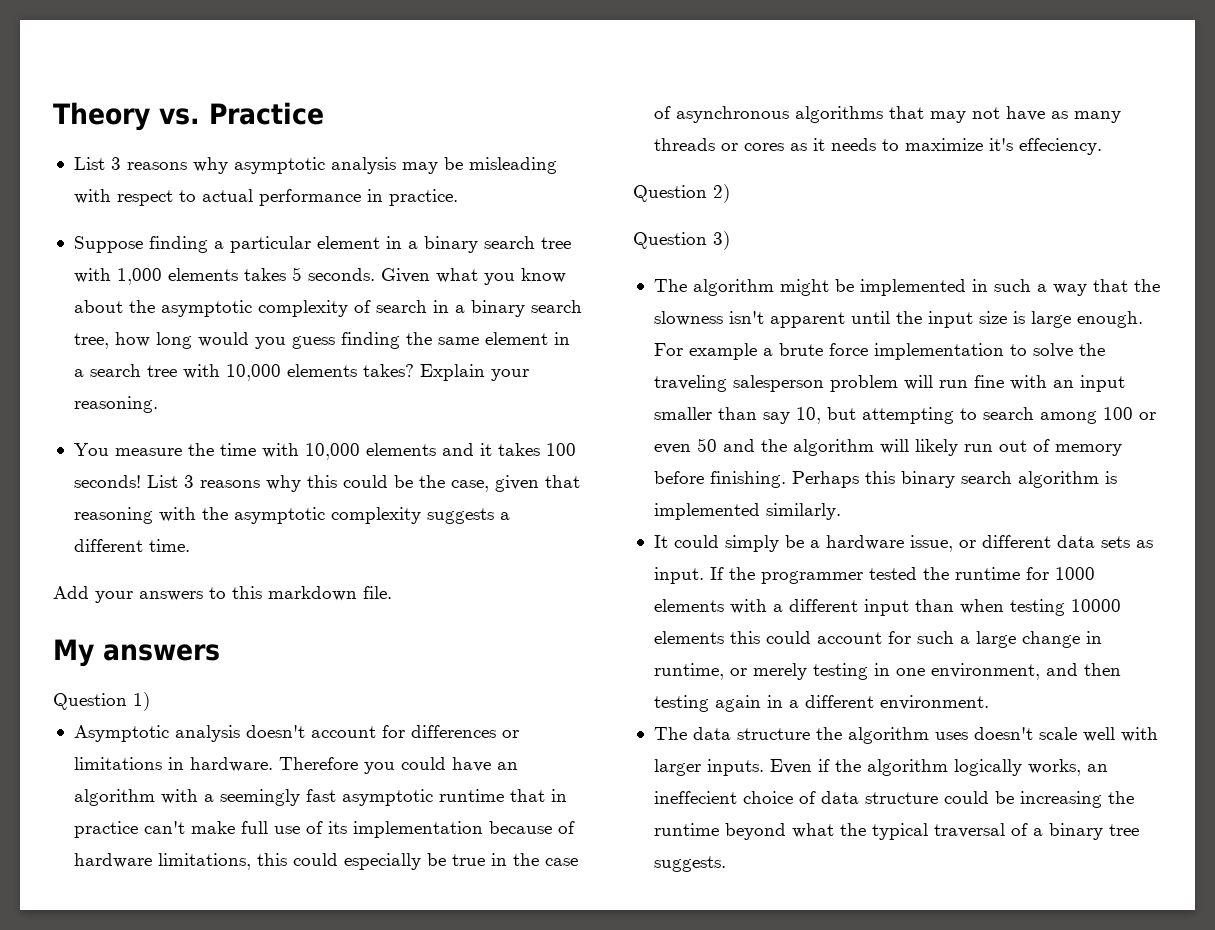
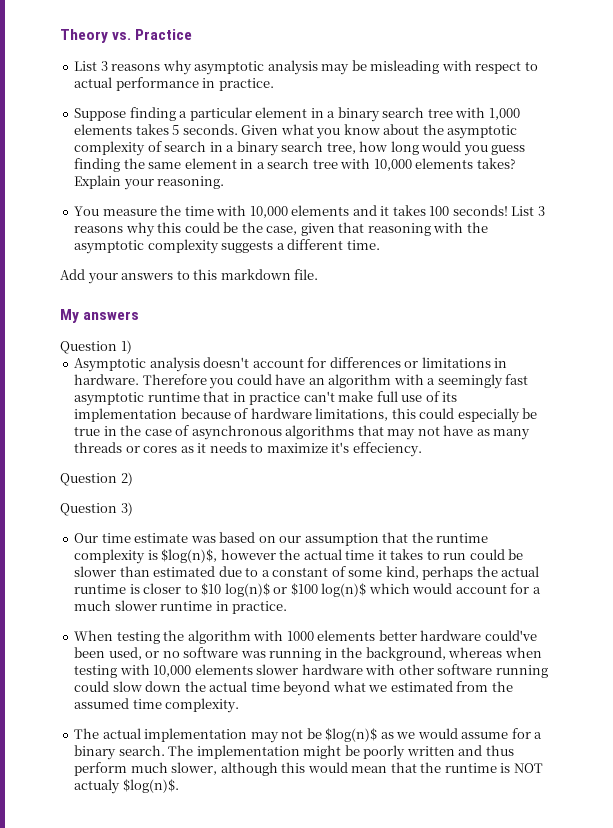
[653,279,1160,296] [653,311,1143,328] [653,343,1105,360] [653,375,1125,392] [653,407,1156,424] [653,438,1122,456] [653,471,1117,488] [653,503,841,520] [653,535,1153,552] [653,567,1095,584] [653,599,1121,616] [653,631,1102,648] [653,663,1121,680] [653,695,989,712] [653,727,1158,744] [653,759,1108,776] [653,791,1134,808] [653,823,1139,840] [653,856,726,872] The algorithm might be implemented in such a way that the slowness isn't apparent until the input size is large enough. For example a brute force implementation to solve the traveling salesperson problem will run fine with an input smaller than say 10, but attempting to search among 100 or even 50 and the algorithm will likely run out of memory before finishing. Perhaps this binary search algorithm is implemented similarly. // It could simply be a hardware issue, or different data sets as input. If the programmer tested the runtime for 1000 elements with a different input than when testing 10000 elements this could account for such a large change in runtime, or merely testing in one environment, and then testing again in a different environment. // The data structure the algorithm uses doesn't scale well with larger inputs. Even if the algorithm logically works, an ineffecient choice of data structure could be increasing the runtime beyond what the typical traversal of a binary tree suggests. -> [74,532,489,546] [74,549,524,564] [74,566,540,580] [74,583,541,597] [74,600,288,614] [74,630,537,644] [74,647,542,661] [74,664,548,678] [74,681,513,696] [74,698,240,713] [74,728,543,743] [74,745,514,760] [74,762,543,776] [74,779,179,794] Our time estimate was based on our assumption that the runtime complexity is $log(n)$, however the actual time it takes to run could be slower than estimated due to a constant of some kind, perhaps the actual runtime is closer to $10 log(n)$ or $100 log(n)$ which would account for a much slower runtime in practice. // When testing the algorithm with 1000 elements better hardware could've been used, or no software was running in the background, whereas when testing with 10,000 elements slower hardware with other software running could slow down the actual time beyond what we estimated from the assumed time complexity. // The actual implementation may not be $log(n)$ as we would assume for a binary search. The implementation might be poorly written and thus perform much slower, although this would mean that the runtime is NOT actualy $log(n)$.

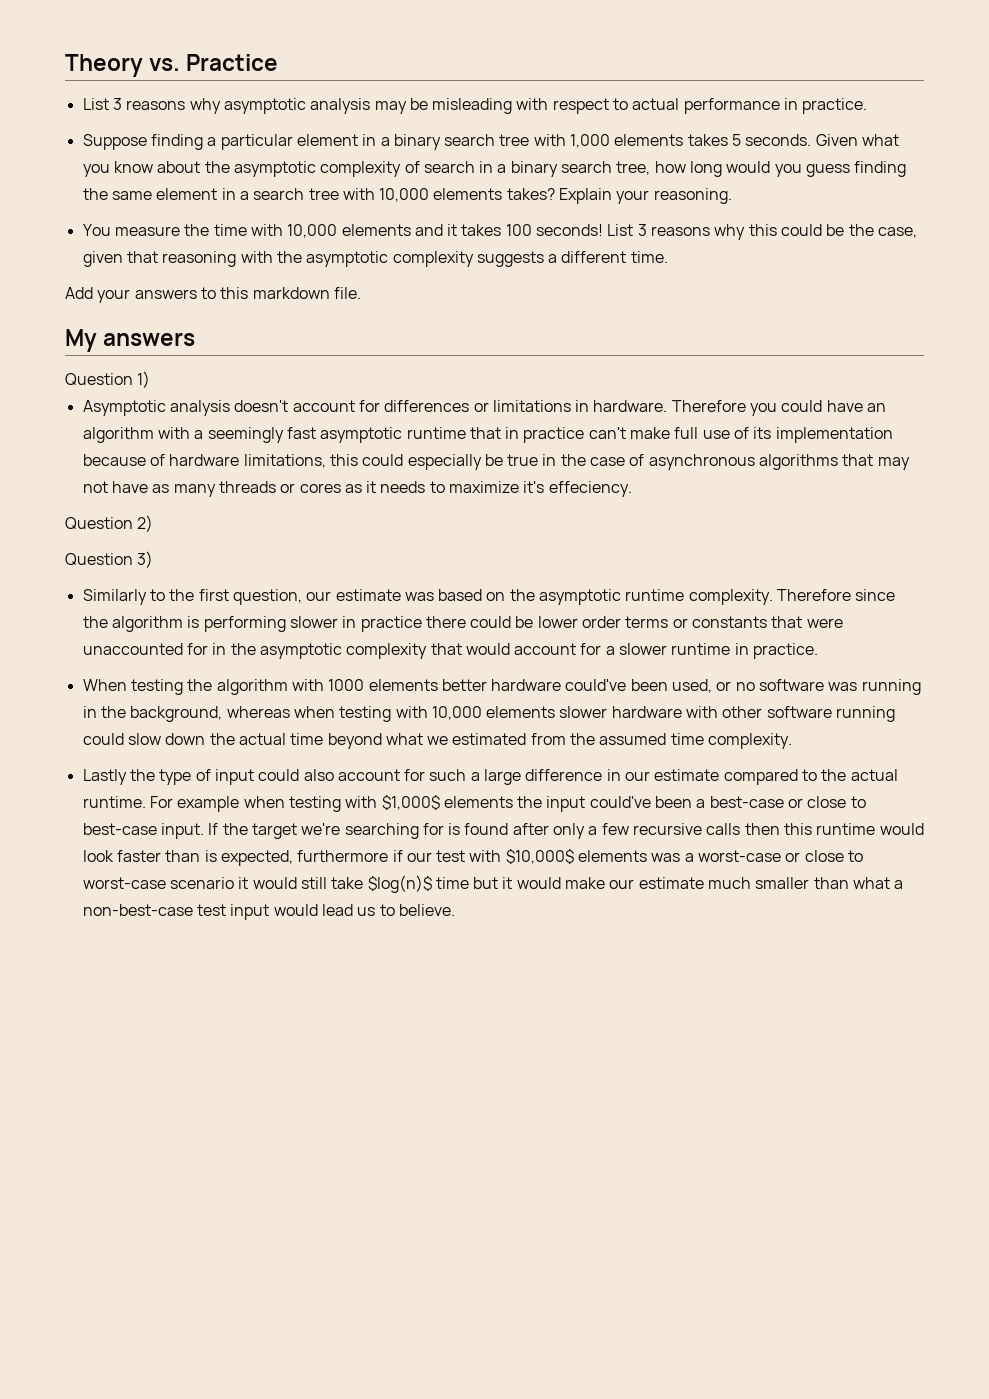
[74,532,489,546] [74,549,524,564] [74,566,540,580] [74,583,410,597] Our time estimate was based on our assumption that the runtime complexity is $log(n)$, however the actual time it takes to run could be slower than estimated due to a constant of some kind, perhaps the actual runtime is closer to $10 log(n)$ or $100 log(n)$ which -> [82,589,896,605] [82,616,843,632] [82,643,462,659] Similarly to the first question, our estimate was based on the asymptotic runtime complexity. Therefore since the algorithm is performing slower in practice there could be lower order terms or constants that were unaccounted for in the asymptotic complexity that
[74,600,112,611] much -> (615, 650) none
[74,728,543,743] [74,745,514,760] [74,762,543,776] [74,779,179,794] The actual implementation may not be $log(n)$ as we would assume for a binary search. The implementation might be poorly written and thus perform much slower, although this would mean that the runtime is NOT actualy $log(n)$. -> [82,769,898,785] [82,795,866,812] [82,823,924,839] [82,849,864,866] [82,875,904,893] [82,904,455,920] Lastly the type of input could also account for such a large difference in our estimate compared to the actual runtime. For example when testing with $1,000$ elements the input could've been a best-case or close to best-case input. If the target we're searching for is found after only a few recursive calls then this runtime would look faster than is expected, furthermore if our test with $10,000$ elements was a worst-case or close to worst-case scenario it would still take $log(n)$ time but it would make our estimate much smaller than what a non-best-case test input would lead us to believe.

